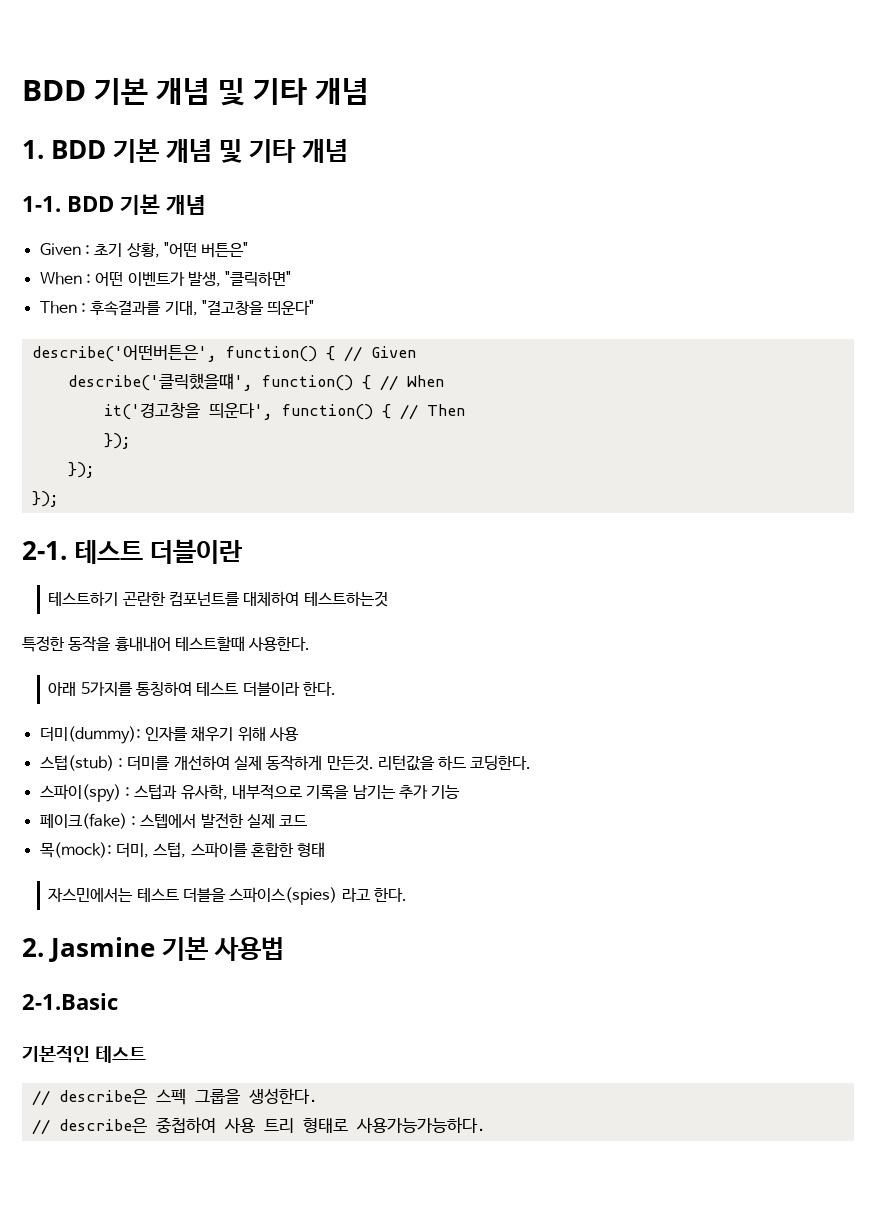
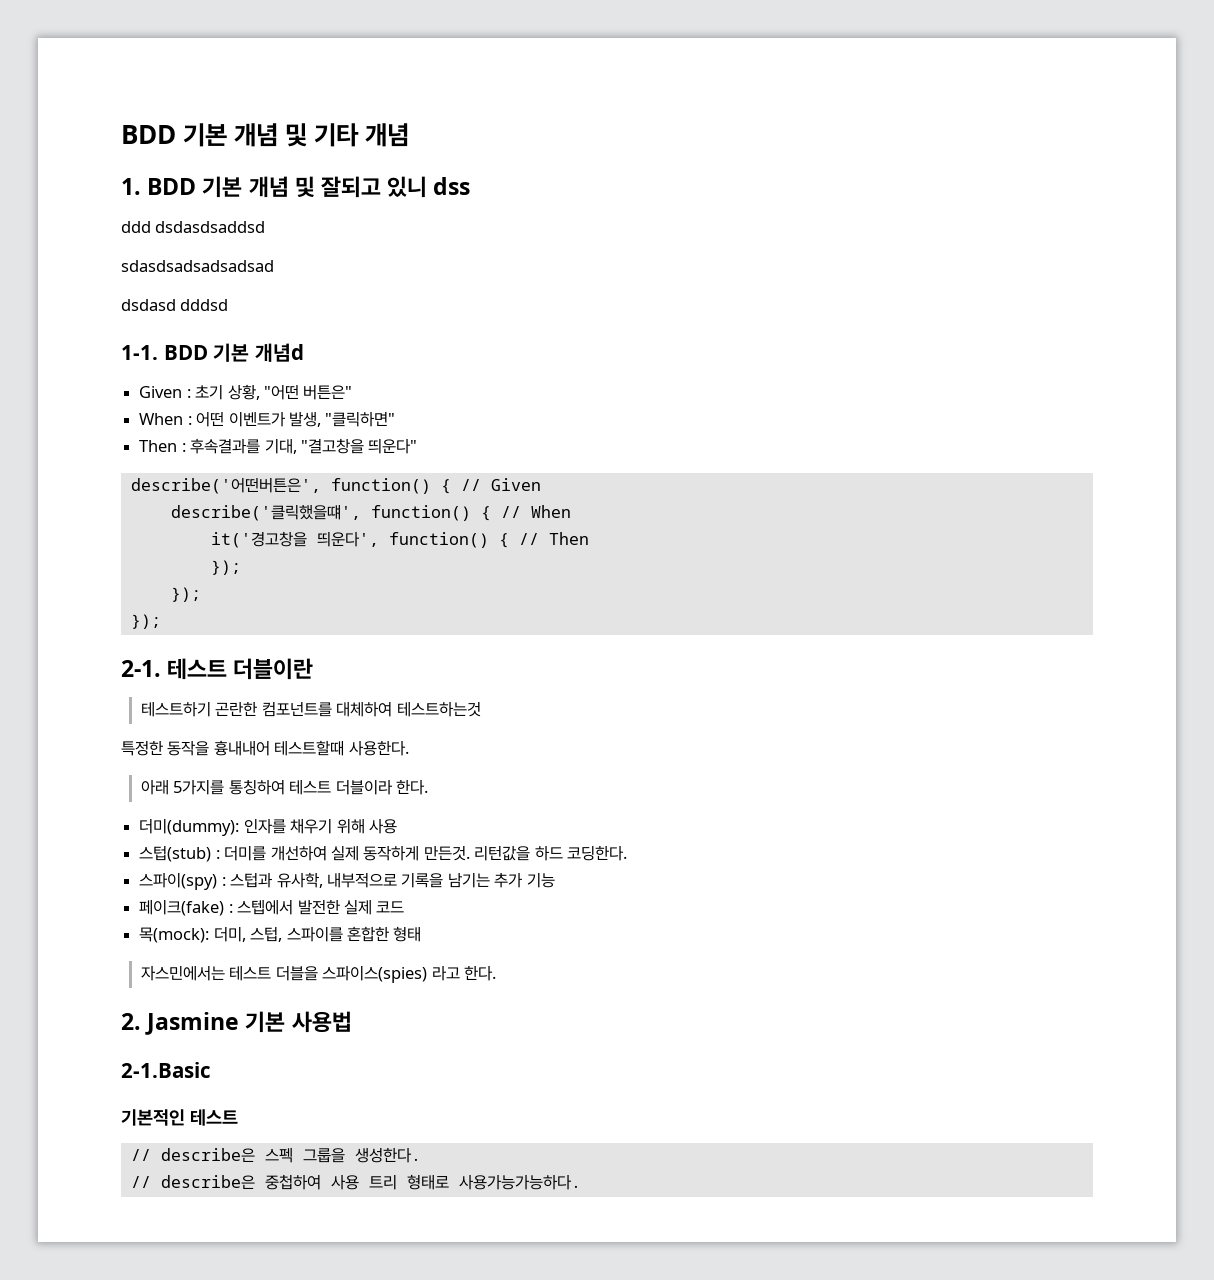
[249,139,348,163] 기타 개념 -> [321,176,471,198] [121,221,266,233] [121,260,274,272] [121,299,229,311] 잘되고 있니 dss // ddd dsdasdsaddsd // sdasdsadsadsadsad // dsdasd dddsd
[166,195,206,215] 개념 -> [254,343,304,362] 개념d

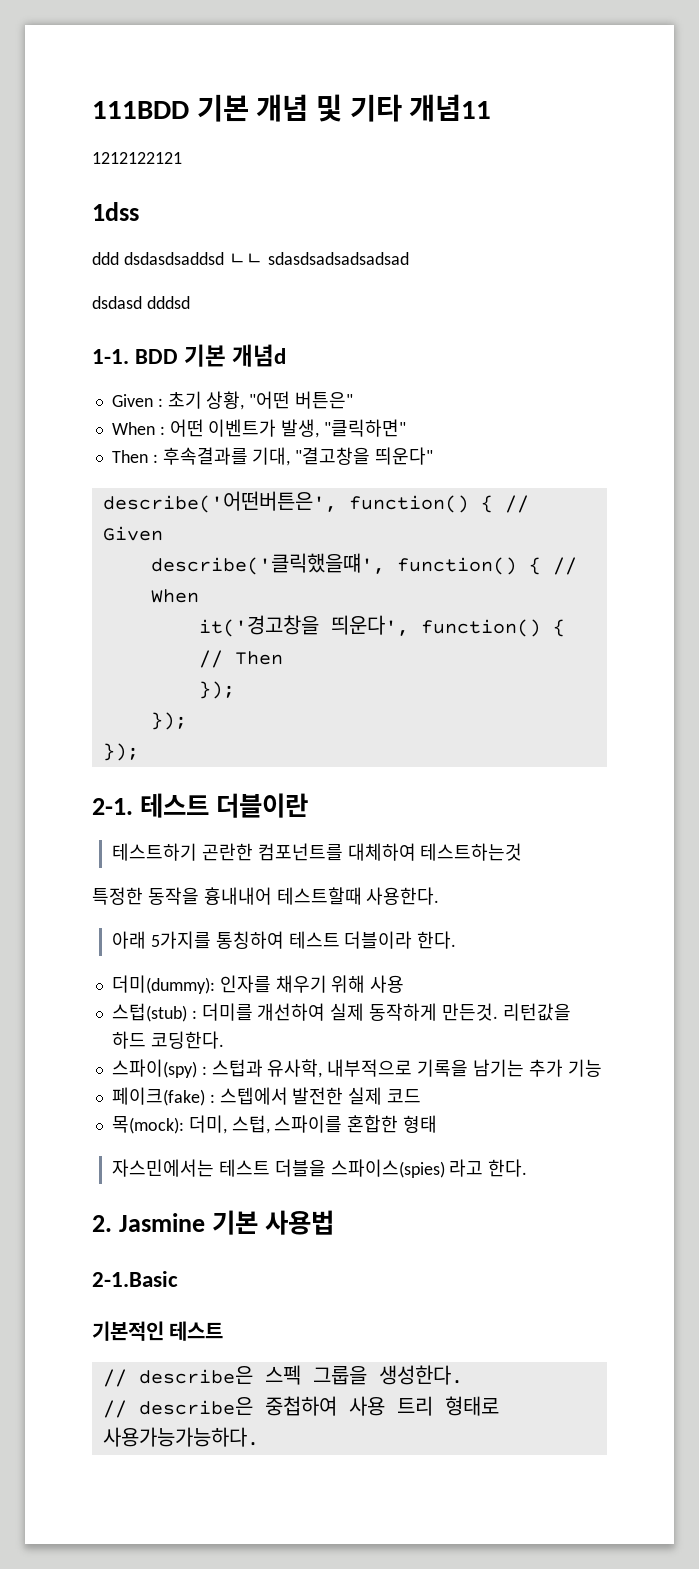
[121,125,176,144] BDD -> [92,101,189,119] 111BDD
[365,123,410,147] [121,176,471,198] 개념 // 1. BDD 기본 개념 및 잘되고 있니 dss -> [409,94,492,122] [92,152,182,164] [92,202,139,221] 개념11 // 1212122121 // 1dss
(266, 227) // -> [228,253,263,265] ㄴㄴ

